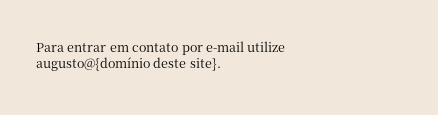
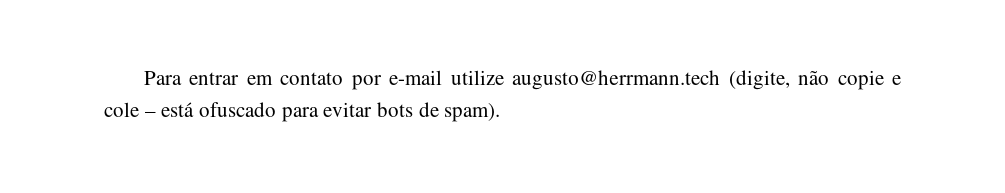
[36,57,221,71] augusto@{domínio deste site}. -> [512,70,901,90] [104,102,501,122] аugustо@hеrrmаnn.tech (digite, não copie e cole – está ofuscado para evitar bots de spam).

